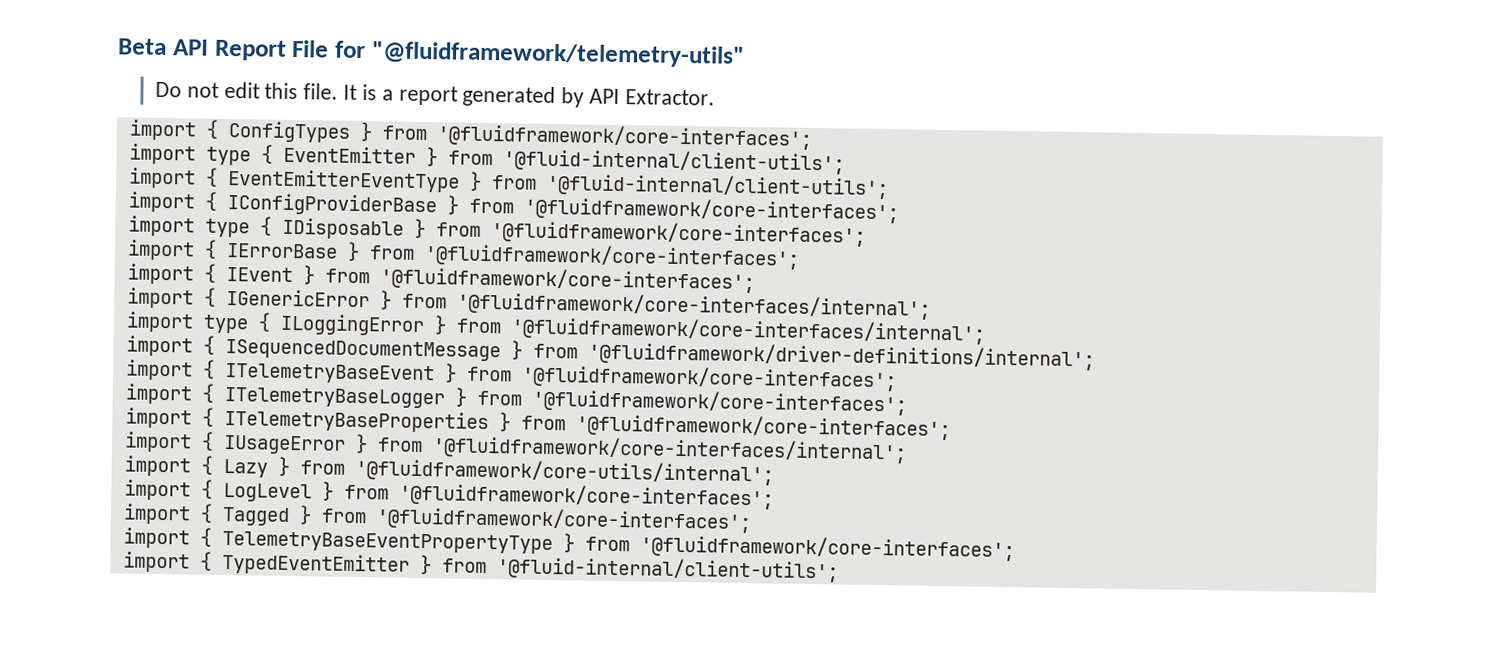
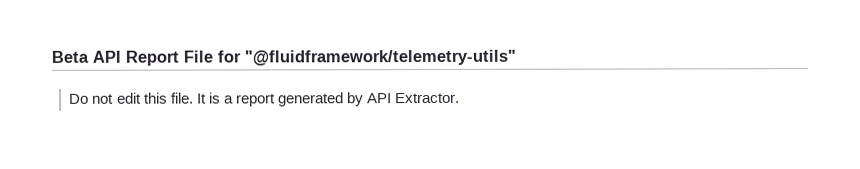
[128,119,812,150] [128,143,845,175] [128,167,889,200] [127,191,899,224] [127,215,866,247] [126,239,800,270] [126,263,755,294] [126,287,931,320] [125,311,986,345] [125,335,1095,371] [125,359,897,392] [124,383,907,416] [124,407,951,441] [123,431,907,464] [123,455,774,486] [123,479,774,510] [122,503,752,534] [122,527,1015,562] [122,551,839,583] // import { ConfigTypes } from '@fluidframework/core-interfaces'; // import type { EventEmitter } from '@fluid-internal/client-utils'; // import { EventEmitterEventType } from '@fluid-internal/client-utils'; // import { IConfigProviderBase } from '@fluidframework/core-interfaces'; // import type { IDisposable } from '@fluidframework/core-interfaces'; // import { IErrorBase } from '@fluidframework/core-interfaces'; // import { IEvent } from '@fluidframework/core-interfaces'; // import { IGenericError } from '@fluidframework/core-interfaces/internal'; // import type { ILoggingError } from '@fluidframework/core-interfaces/internal'; // import { ISequencedDocumentMessage } from '@fluidframework/driver-definitions/internal'; // import { ITelemetryBaseEvent } from '@fluidframework/core-interfaces'; // import { ITelemetryBaseLogger } from '@fluidframework/core-interfaces'; // import { ITelemetryBaseProperties } from '@fluidframework/core-interfaces'; // import { IUsageError } from '@fluidframework/core-interfaces/internal'; // import { Lazy } from '@fluidframework/core-utils/internal'; // import { LogLevel } from '@fluidframework/core-interfaces'; // import { Tagged } from '@fluidframework/core-interfaces'; // import { TelemetryBaseEventPropertyType } from '@fluidframework/core-interfaces'; // import { TypedEventEmitter } from '@fluid-internal/client-utils'; -> (461, 98) none

